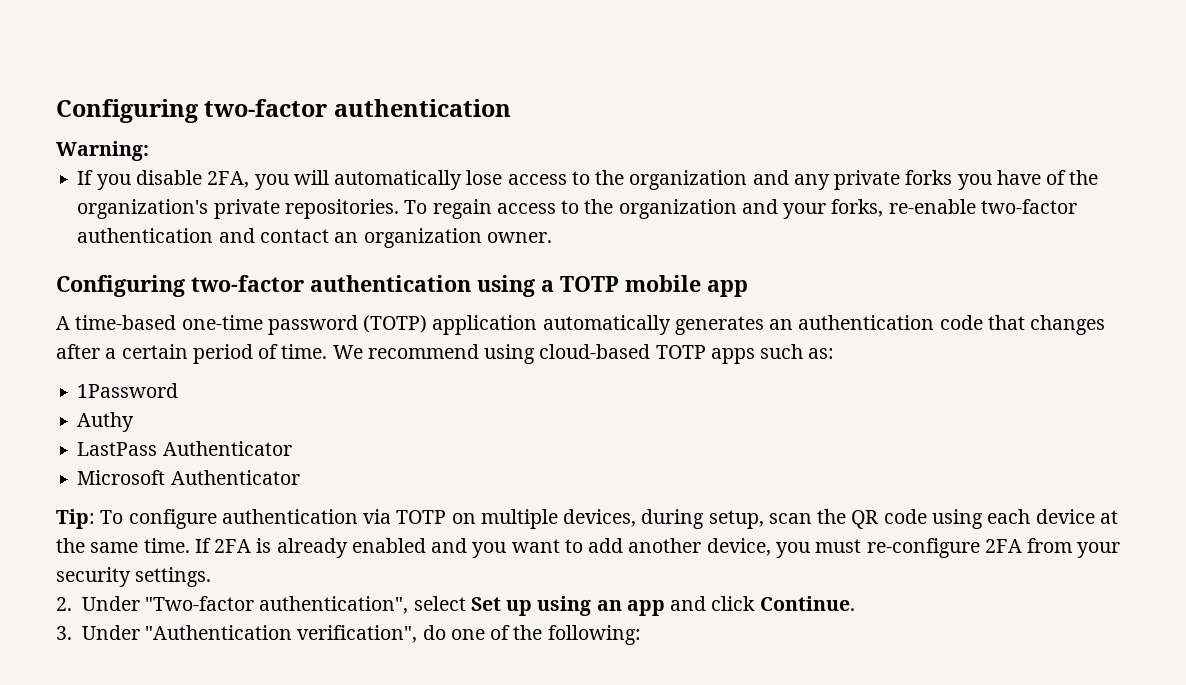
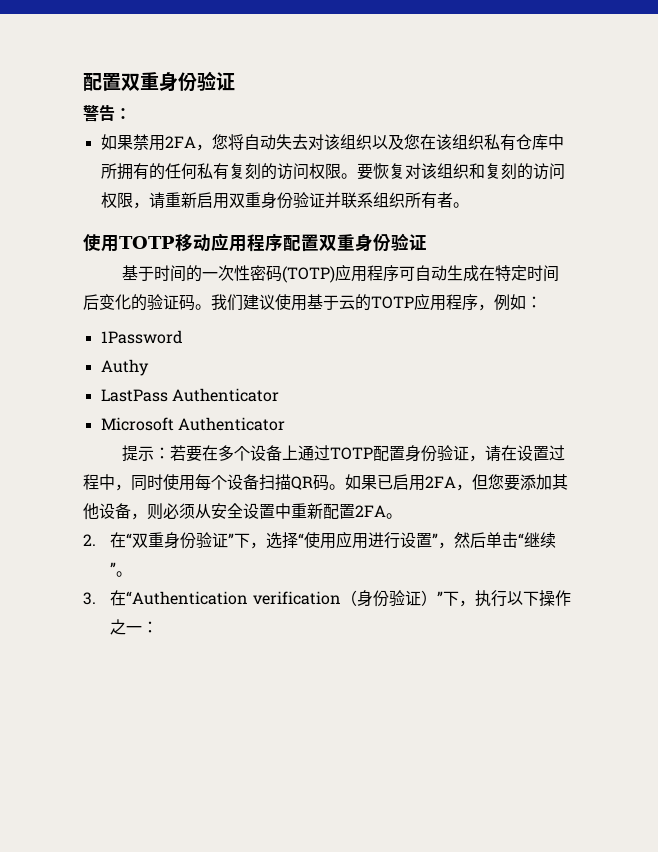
[56,99,511,123] [56,141,149,161] [77,170,1099,190] [77,199,1077,219] [77,228,552,248] [56,275,748,297] [56,315,1106,335] [56,344,835,364] Configuring two-factor authentication // Warning: // If you disable 2FA, you will automatically lose access to the organization and any private forks you have of the organization's private repositories. To regain access to the organization and your forks, re-enable two-factor authentication and contact an organization owner. // Configuring two-factor authentication using a TOTP mobile app // A time-based one-time password (TOTP) application automatically generates an authentication code that changes after a certain period of time. We recommend using cloud-based TOTP apps such as: -> [83,71,235,92] [83,104,131,122] [100,134,564,151] [100,163,565,180] [100,192,469,209] [83,233,427,252] [122,264,560,283] [83,293,542,311] 配置双重身份验证 // 警告： // 如果禁用2FA，您将自动失去对该组织以及您在该组织私有仓库中所拥有的任何私有复刻的访问权限。要恢复对该组织和复刻的访问权限，请重新启用双重身份验证并联系组织所有者。 // 使用TOTP移动应用程序配置双重身份验证 // 基于时间的一次性密码(TOTP)应用程序可自动生成在特定时间后变化的验证码。我们建议使用基于云的TOTP应用程序，例如：
[56,509,1118,529] [56,538,1121,558] [56,567,212,587] [56,596,855,616] [56,625,641,645] Tip: To configure authentication via TOTP on multiple devices, during setup, scan the QR code using each device at the same time. If 2FA is already enabled and you want to add another device, you must re-configure 2FA from your security settings. // 2. Under "Two-factor authentication", select Set up using an app and click Continue. // 3. Under "Authentication verification", do one of the following: -> [122,445,566,462] [83,474,568,491] [83,503,402,520] [83,531,557,549] [110,562,133,577] [83,590,571,607] [110,619,159,635] 提示：若要在多个设备上通过TOTP配置身份验证，请在设置过程中，同时使用每个设备扫描QR码。如果已启用2FA，但您要添加其他设备，则必须从安全设置中重新配置2FA。 // 2.在“双重身份验证”下，选择“使用应用进行设置”，然后单击“继续”。 // 3.在“Authentication verification（身份验证）”下，执行以下操作之一：

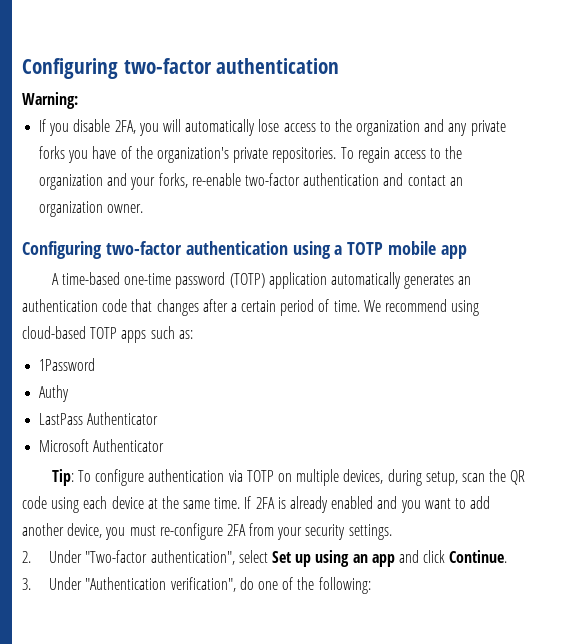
[83,71,235,92] [83,104,131,122] [100,134,564,151] [100,163,565,180] [100,192,469,209] [83,233,427,252] [122,264,560,283] [83,293,542,311] 配置双重身份验证 // 警告： // 如果禁用2FA，您将自动失去对该组织以及您在该组织私有仓库中所拥有的任何私有复刻的访问权限。要恢复对该组织和复刻的访问权限，请重新启用双重身份验证并联系组织所有者。 // 使用TOTP移动应用程序配置双重身份验证 // 基于时间的一次性密码(TOTP)应用程序可自动生成在特定时间后变化的验证码。我们建议使用基于云的TOTP应用程序，例如： -> [22,58,340,79] [22,92,78,109] [39,119,506,136] [39,146,463,163] [39,173,463,190] [39,201,144,217] [22,241,468,259] [51,272,472,289] [22,299,480,316] [22,326,193,343] Configuring two-factor authentication // Warning: // If you disable 2FA, you will automatically lose access to the organization and any private forks you have of the organization's private repositories. To regain access to the organization and your forks, re-enable two-factor authentication and contact an organization owner. // Configuring two-factor authentication using a TOTP mobile app // A time-based one-time password (TOTP) application automatically generates an authentication code that changes after a certain period of time. We recommend using cloud-based TOTP apps such as:
[122,445,566,462] [83,474,568,491] [83,503,402,520] [83,531,557,549] [110,562,133,577] [83,590,571,607] [110,619,159,635] 提示：若要在多个设备上通过TOTP配置身份验证，请在设置过程中，同时使用每个设备扫描QR码。如果已启用2FA，但您要添加其他设备，则必须从安全设置中重新配置2FA。 // 2.在“双重身份验证”下，选择“使用应用进行设置”，然后单击“继续”。 // 3.在“Authentication verification（身份验证）”下，执行以下操作之一： -> [51,469,526,486] [22,496,491,513] [22,523,392,540] [22,550,508,567] [22,577,371,594] Tip: To configure authentication via TOTP on multiple devices, during setup, scan the QR code using each device at the same time. If 2FA is already enabled and you want to add another device, you must re-configure 2FA from your security settings. // 2. Under "Two-factor authentication", select Set up using an app and click Continue. // 3. Under "Authentication verification", do one of the following:

